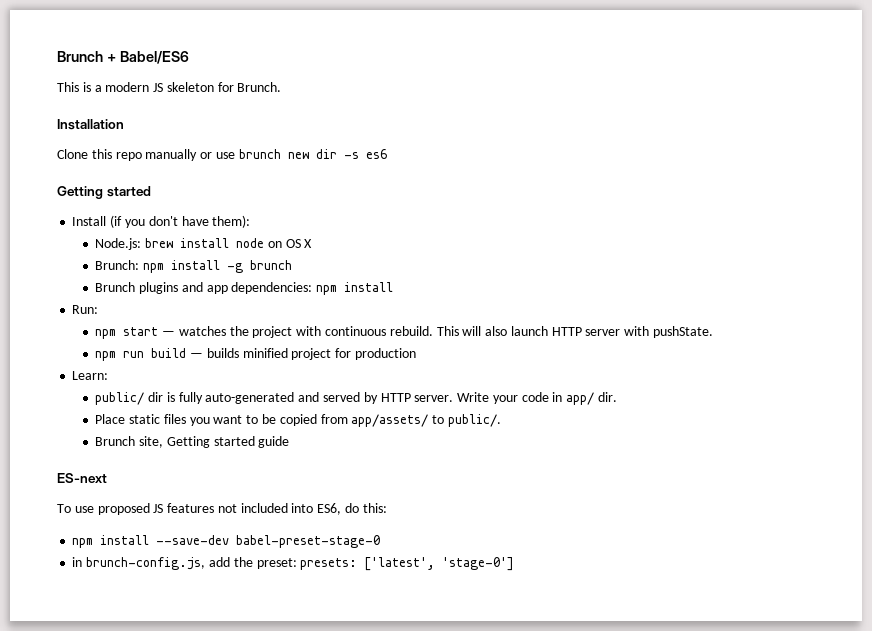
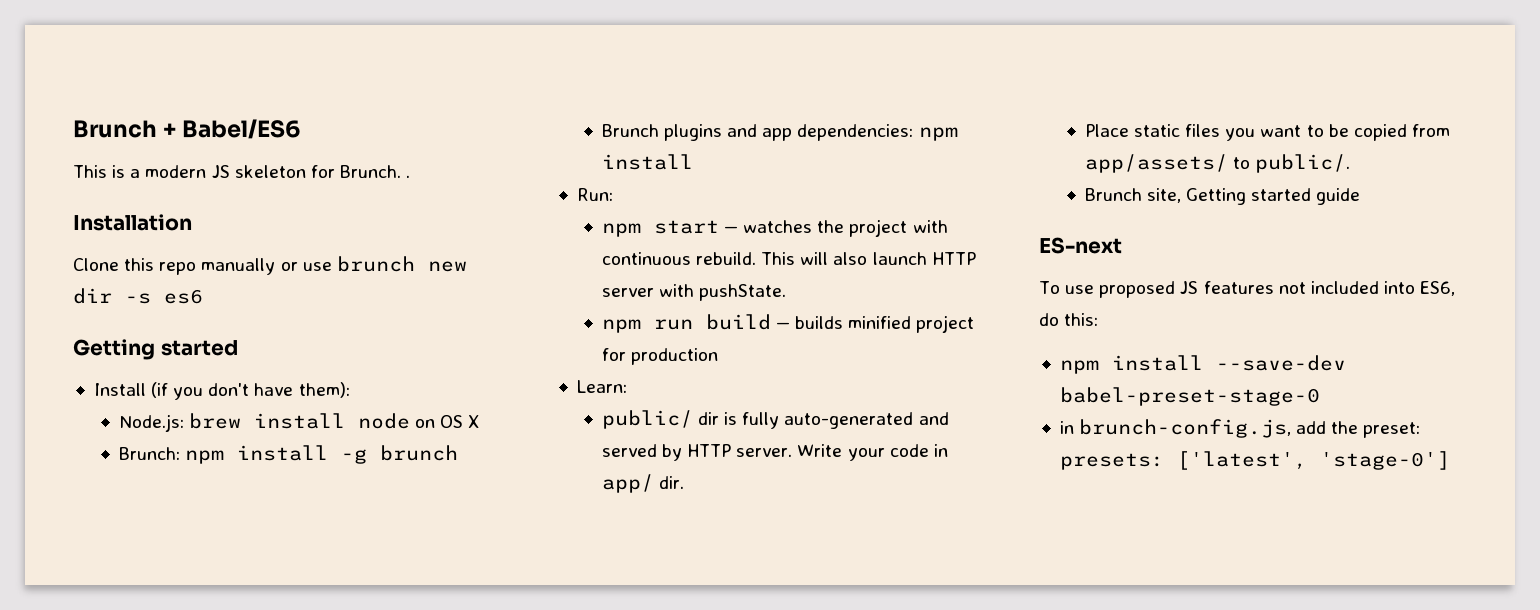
(282, 87) none -> [406,175,411,178] .

